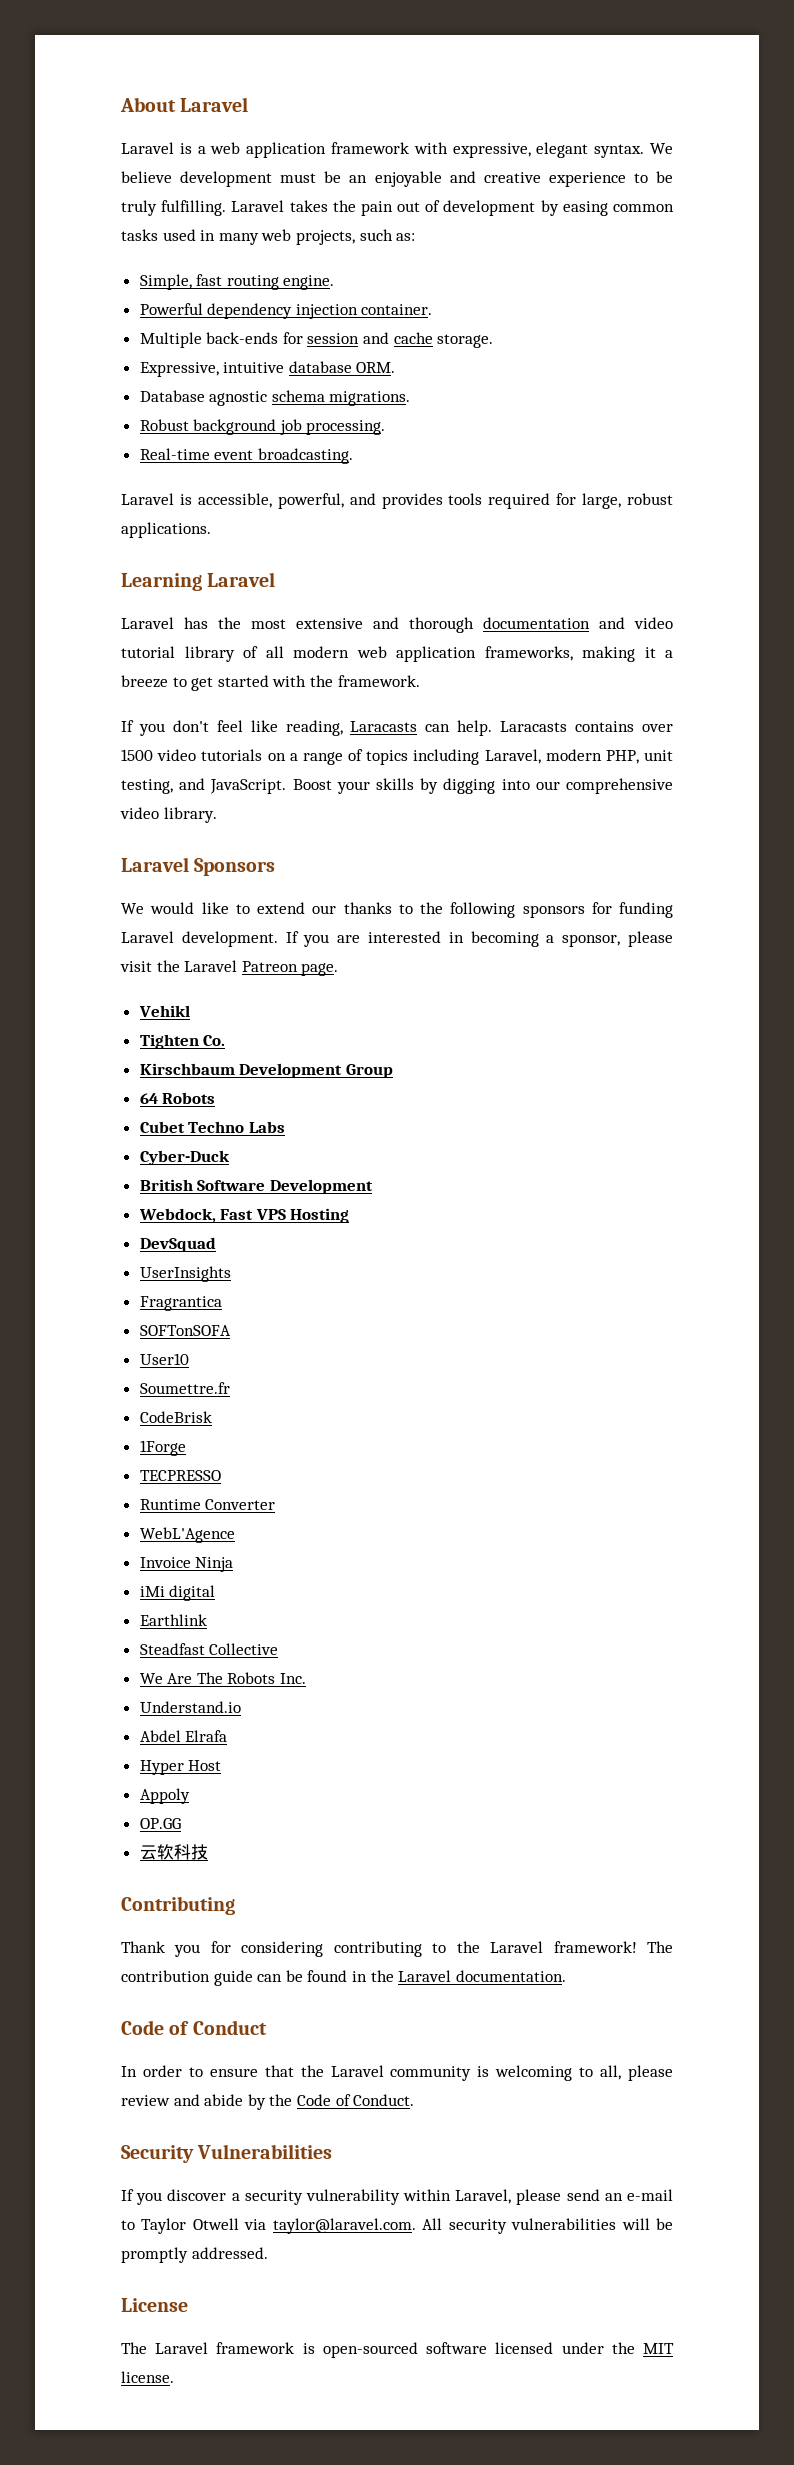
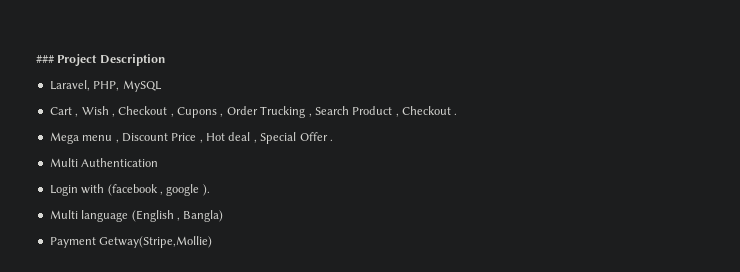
[120,97,249,112] [121,142,673,158] [121,171,674,187] [121,200,674,216] [121,229,416,245] [139,274,335,290] [139,303,433,319] [139,332,494,348] [139,361,396,377] [139,390,411,406] [139,419,386,435] [139,448,353,464] [121,493,673,509] [121,522,211,538] [121,572,276,591] [121,617,673,633] [121,646,673,662] [121,675,420,691] [121,720,674,736] [121,749,673,765] [121,778,673,794] [120,807,217,823] [121,857,276,876] [121,902,673,918] [121,931,674,947] [120,960,339,976] [138,1005,190,1017] [139,1034,226,1049] [139,1063,393,1078] [139,1092,216,1104] [139,1121,285,1133] [139,1150,230,1165] [139,1179,373,1194] [138,1208,350,1223] [139,1237,216,1252] [139,1266,231,1282] [139,1296,222,1311] [139,1325,231,1336] [139,1353,189,1365] [139,1382,230,1394] [139,1411,212,1423] [139,1440,186,1456] [139,1470,221,1481] [139,1499,276,1510] [139,1527,235,1543] [139,1557,234,1572] [139,1585,216,1601] [139,1614,207,1626] [139,1643,279,1655] [139,1672,307,1684] [139,1701,241,1713] [139,1730,228,1742] [139,1760,222,1775] [139,1788,190,1804] [139,1818,181,1829] [139,1844,208,1860] [121,1896,235,1915] [121,1941,674,1957] [121,1970,566,1986] [121,2020,267,2035] [121,2065,674,2081] [121,2094,415,2110] [121,2144,333,2163] [121,2189,673,2205] [121,2218,673,2234] [121,2247,268,2263] [121,2298,188,2312] [121,2342,674,2358] [121,2371,174,2383] About Laravel // Laravel is a web application framework with expressive, elegant syntax. We believe development must be an enjoyable and creative experience to be truly fulfilling. Laravel takes the pain out of development by easing common tasks used in many web projects, such as: // Simple, fast routing engine. // Powerful dependency injection container. // Multiple back-ends for session and cache storage. // Expressive, intuitive database ORM. // Database agnostic schema migrations. // Robust background job processing. // Real-time event broadcasting. // Laravel is accessible, powerful, and provides tools required for large, robust applications. // Learning Laravel // Laravel has the most extensive and thorough documentation and video tutorial library of all modern web application frameworks, making it a breeze to get started with the framework. // If you don't feel like reading, Laracasts can help. Laracasts contains over 1500 video tutorials on a range of topics including Laravel, modern PHP, unit testing, and JavaScript. Boost your skills by digging into our comprehensive video library. // Laravel Sponsors // We would like to extend our thanks to the following sponsors for funding Laravel development. If you are interested in becoming a sponsor, please visit the Laravel Patreon page. // Vehikl // Tighten Co. // Kirschbaum Development Group // 64 Robots // Cubet Techno Labs // Cyber-Duck // British Software Development // Webdock, Fast VPS Hosting // DevSquad // UserInsights // Fragrantica // SOFTonSOFA // User10 // Soumettre.fr // CodeBrisk // 1Forge // TECPRESSO // Runtime Converter // WebL'Agence // Invoice Ninja // iMi digital // Earthlink // Steadfast Collective // We Are The Robots Inc. // Understand.io // Abdel Elrafa // Hyper Host // Appoly // OP.GG // 云软科技 // Contributing // Thank you for considering contributing to the Laravel framework! The contribution guide can be found in the Laravel documentation. // Code of Conduct // In order to ensure that the Laravel community is welcoming to all, please review and abide by the Code of Conduct. // Security Vulnerabilities // If you discover a security vulnerability within Laravel, please send an e-mail to Taylor Otwell via taylor@laravel.com. All security vulnerabilities will be promptly addressed. // License // The Laravel framework is open-sourced software licensed under the MIT license. -> [36,54,166,66] [49,80,162,92] [49,106,458,118] [49,132,333,144] [49,158,159,167] [49,184,210,196] [49,210,224,222] [49,236,213,248] ### Project Description // Laravel, PHP, MySQL // Cart , Wish , Checkout , Cupons , Order Trucking , Search Product , Checkout . // Mega menu , Discount Price , Hot deal , Special Offer . // Multi Authentication // Login with (facebook , google ). // Multi language (English , Bangla) // Payment Getway(Stripe,Mollie)

